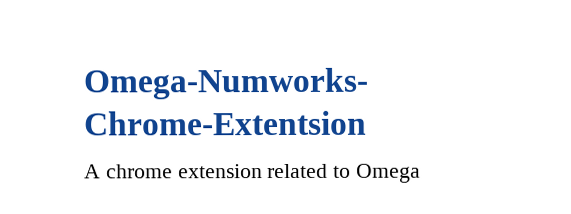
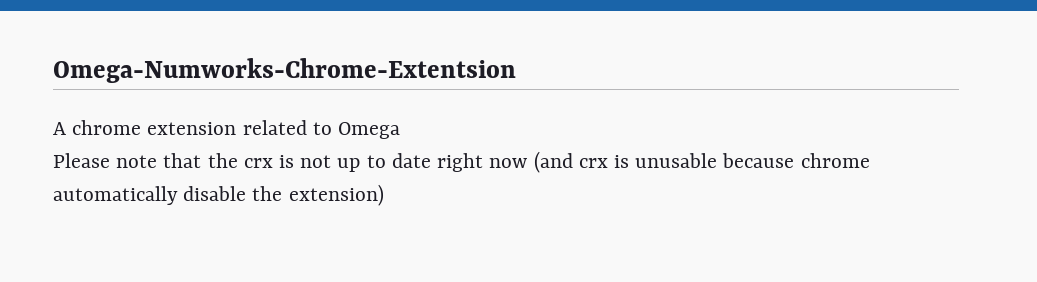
(422, 173) none -> [53,151,870,173] [53,184,384,206] // Please note that the crx is not up to date right now (and crx is unusable because chrome automatically disable the extension)

